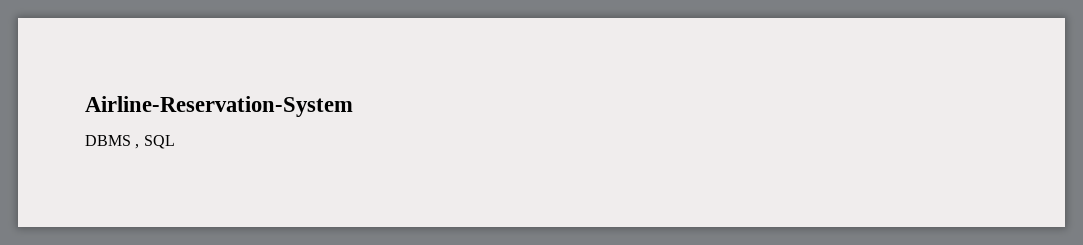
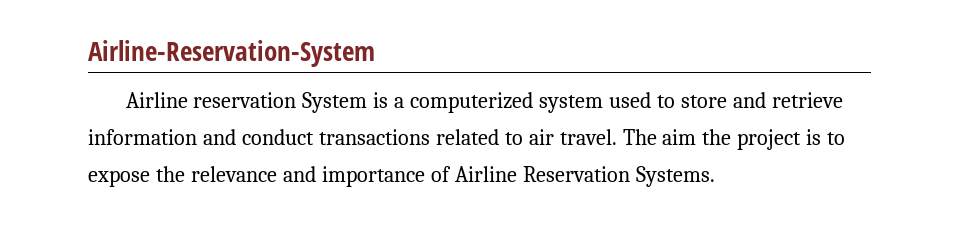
[85,135,175,149] DBMS , SQL -> [125,92,843,113] [88,129,846,150] [88,166,715,187] Airline reservation System is a computerized system used to store and retrieve information and conduct transactions related to air travel. The aim the project is to expose the relevance and importance of Airline Reservation Systems.

